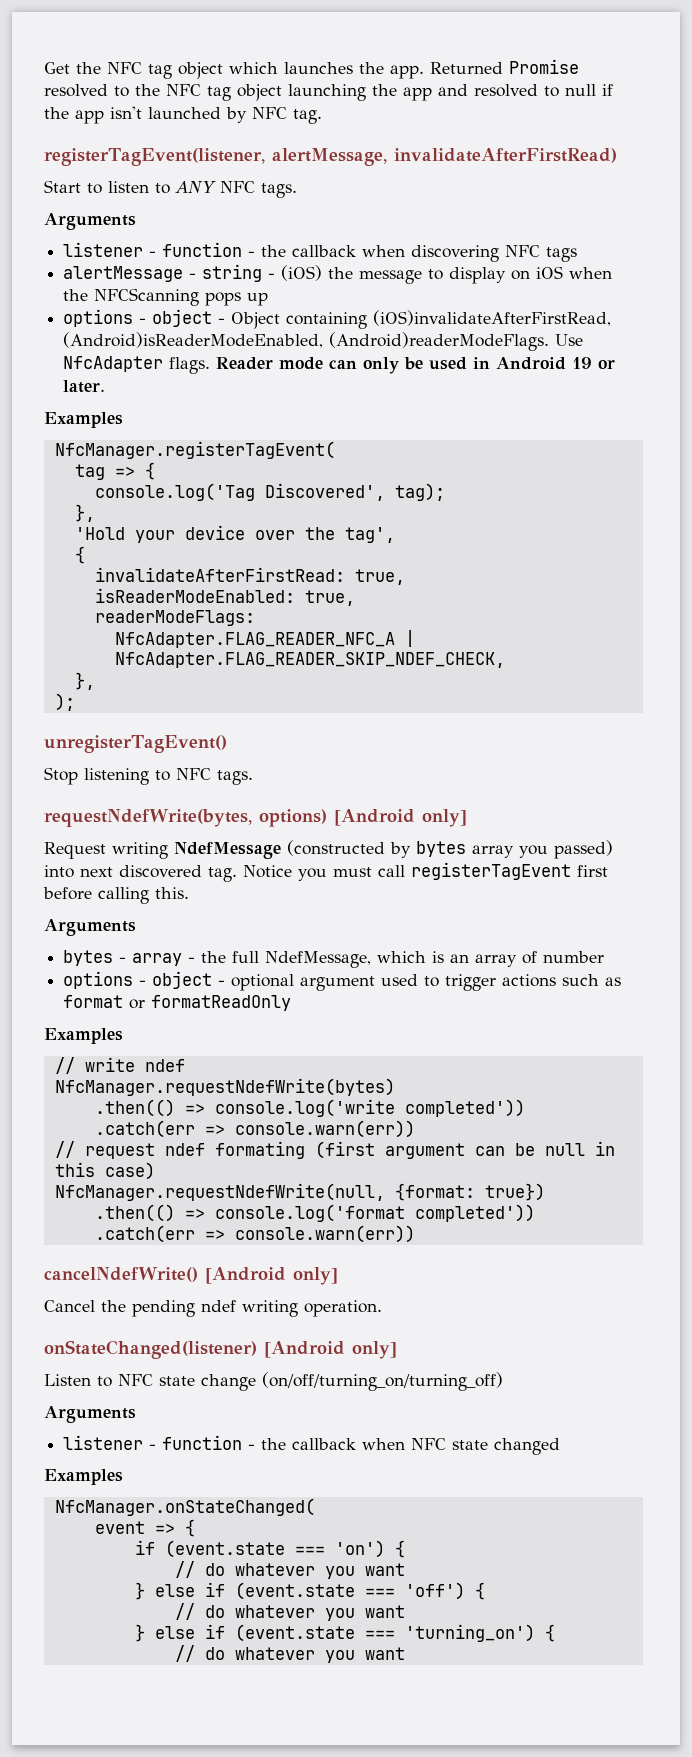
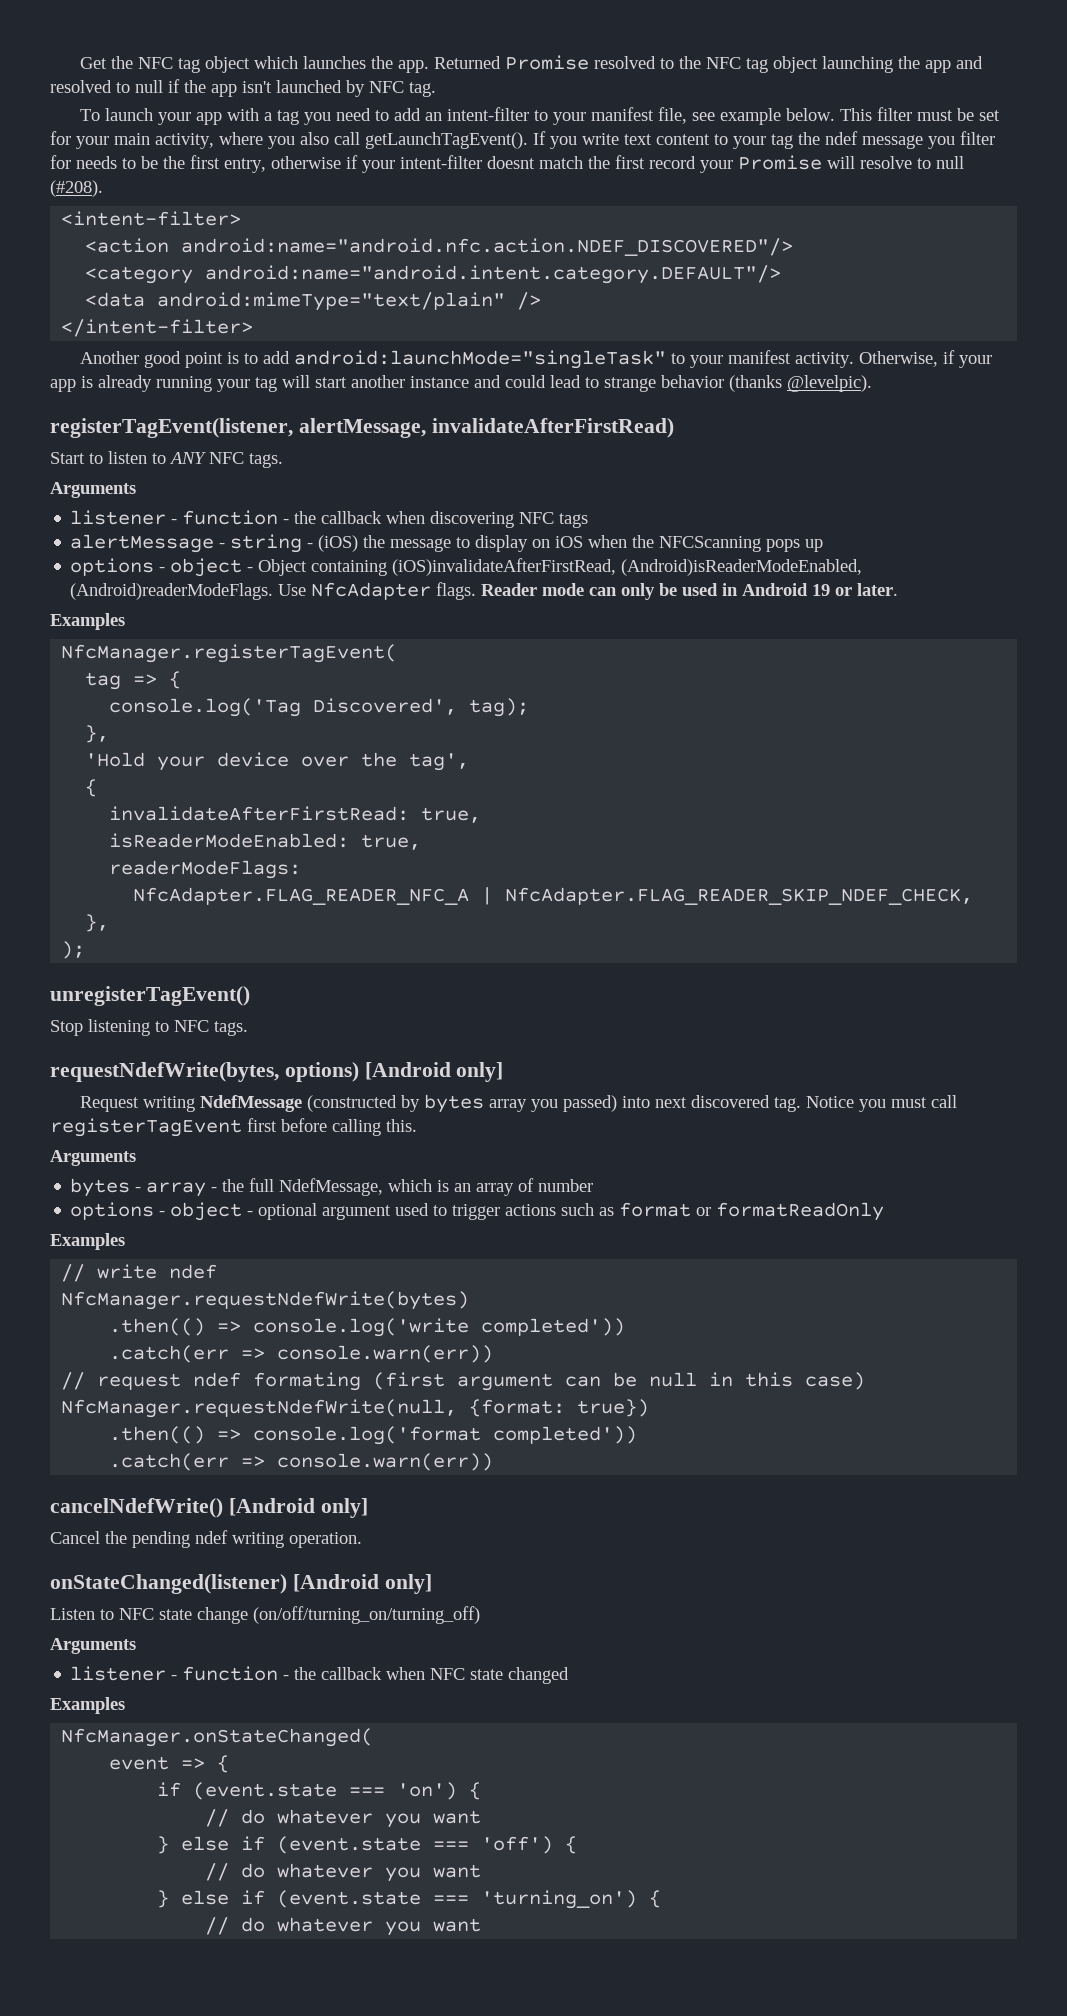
(322, 116) none -> [79,107,1000,125] [50,131,995,149] [50,155,964,173] [50,180,103,197] [61,211,242,226] [85,238,794,256] [85,265,782,284] [85,292,542,311] [61,319,254,337] [79,350,992,369] [50,375,872,392] // To launch your app with a tag you need to add an intent-filter to your manifest file, see example below. This filter must be set for your main activity, where you also call getLaunchTagEvent(). If you write text content to your tag the ndef message you filter for needs to be the first entry, otherwise if your intent-filter doesnt match the first record your Promise will resolve to null (#208). // <intent-filter> // <action android:name="android.nfc.action.NDEF_DISCOVERED"/> // <category android:name="android.intent.category.DEFAULT"/> // <data android:mimeType="text/plain" /> // </intent-filter> // Another good point is to add android:launchMode="singleTask" to your manifest activity. Otherwise, if your app is already running your tag will start another instance and could lead to strange behavior (thanks @levelpic).

